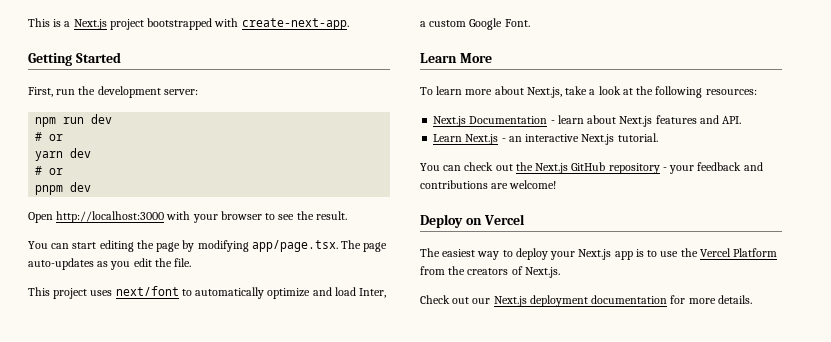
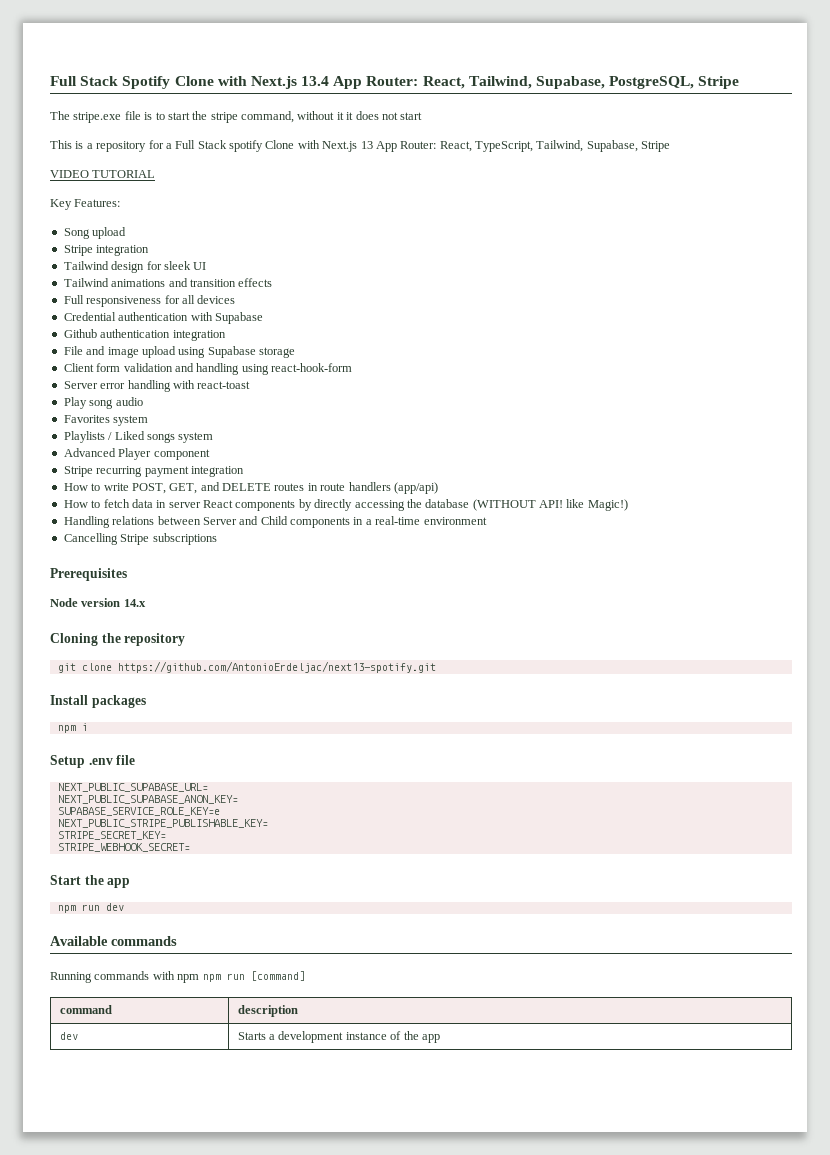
[28,18,349,30] [28,52,121,66] [28,86,198,98] [35,114,113,127] [35,132,64,141] [35,148,92,161] [35,166,64,175] [35,182,92,195] [28,211,347,223] [28,240,388,252] [28,258,192,270] [28,286,387,299] [420,18,530,30] [420,53,492,63] [420,86,757,98] [433,115,742,127] [433,133,658,145] [420,162,763,174] [420,180,557,189] [420,214,525,228] [420,248,778,260] [420,266,560,278] [420,295,752,307] This is a Next.js project bootstrapped with create-next-app. // Getting Started // First, run the development server: // npm run dev // # or // yarn dev // # or // pnpm dev // Open http://localhost:3000 with your browser to see the result. // You can start editing the page by modifying app/page.tsx. The page auto-updates as you edit the file. // This project uses next/font to automatically optimize and load Inter, a custom Google Font. // Learn More // To learn more about Next.js, take a look at the following resources: // Next.js Documentation - learn about Next.js features and API. // Learn Next.js - an interactive Next.js tutorial. // You can check out the Next.js GitHub repository - your feedback and contributions are welcome! // Deploy on Vercel // The easiest way to deploy your Next.js app is to use the Vercel Platform from the creators of Next.js. // Check out our Next.js deployment documentation for more details. -> [50,76,740,89] [50,111,423,123] [50,140,671,152] [50,170,156,178] [50,199,121,210] [63,227,127,239] [63,245,150,256] [63,261,207,273] [63,278,273,287] [63,295,236,307] [63,312,263,324] [63,329,226,341] [63,346,295,358] [63,363,352,375] [63,380,251,392] [63,397,143,409] [63,415,149,426] [63,431,214,443] [63,448,210,460] [63,466,244,477] [63,482,438,494] [63,499,628,511] [63,516,487,528] [63,533,217,545] [50,568,127,581] [50,598,146,607] [50,633,186,646] [57,661,436,673] [50,695,146,708] [57,723,88,733] [50,755,136,768] [57,783,208,792] [57,795,238,804] [57,807,220,816] [57,819,268,828] [57,831,166,840] [57,843,190,852] [50,875,131,888] [57,903,124,913] [50,936,177,946] [50,971,305,983] [59,1005,112,1014] [237,1005,298,1017] [59,1032,78,1040] [237,1031,440,1043] Full Stack Spotify Clone with Next.js 13.4 App Router: React, Tailwind, Supabase, PostgreSQL, Stripe // The stripe.exe file is to start the stripe command, without it it does not start // This is a repository for a Full Stack spotify Clone with Next.js 13 App Router: React, TypeScript, Tailwind, Supabase, Stripe // VIDEO TUTORIAL // Key Features: // Song upload // Stripe integration // Tailwind design for sleek UI // Tailwind animations and transition effects // Full responsiveness for all devices // Credential authentication with Supabase // Github authentication integration // File and image upload using Supabase storage // Client form validation and handling using react-hook-form // Server error handling with react-toast // Play song audio // Favorites system // Playlists / Liked songs system // Advanced Player component // Stripe recurring payment integration // How to write POST, GET, and DELETE routes in route handlers (app/api) // How to fetch data in server React components by directly accessing the database (WITHOUT API! like Magic!) // Handling relations between Server and Child components in a real-time environment // Cancelling Stripe subscriptions // Prerequisites // Node version 14.x // Cloning the repository // git clone https://github.com/AntonioErdeljac/next13-spotify.git // Install packages // npm i // Setup .env file // NEXT_PUBLIC_SUPABASE_URL= // NEXT_PUBLIC_SUPABASE_ANON_KEY= // SUPABASE_SERVICE_ROLE_KEY=e // NEXT_PUBLIC_STRIPE_PUBLISHABLE_KEY= // STRIPE_SECRET_KEY= // STRIPE_WEBHOOK_SECRET= // Start the app // npm run dev // Available commands // Running commands with npm npm run [command] // command | description // dev | Starts a development instance of the app

